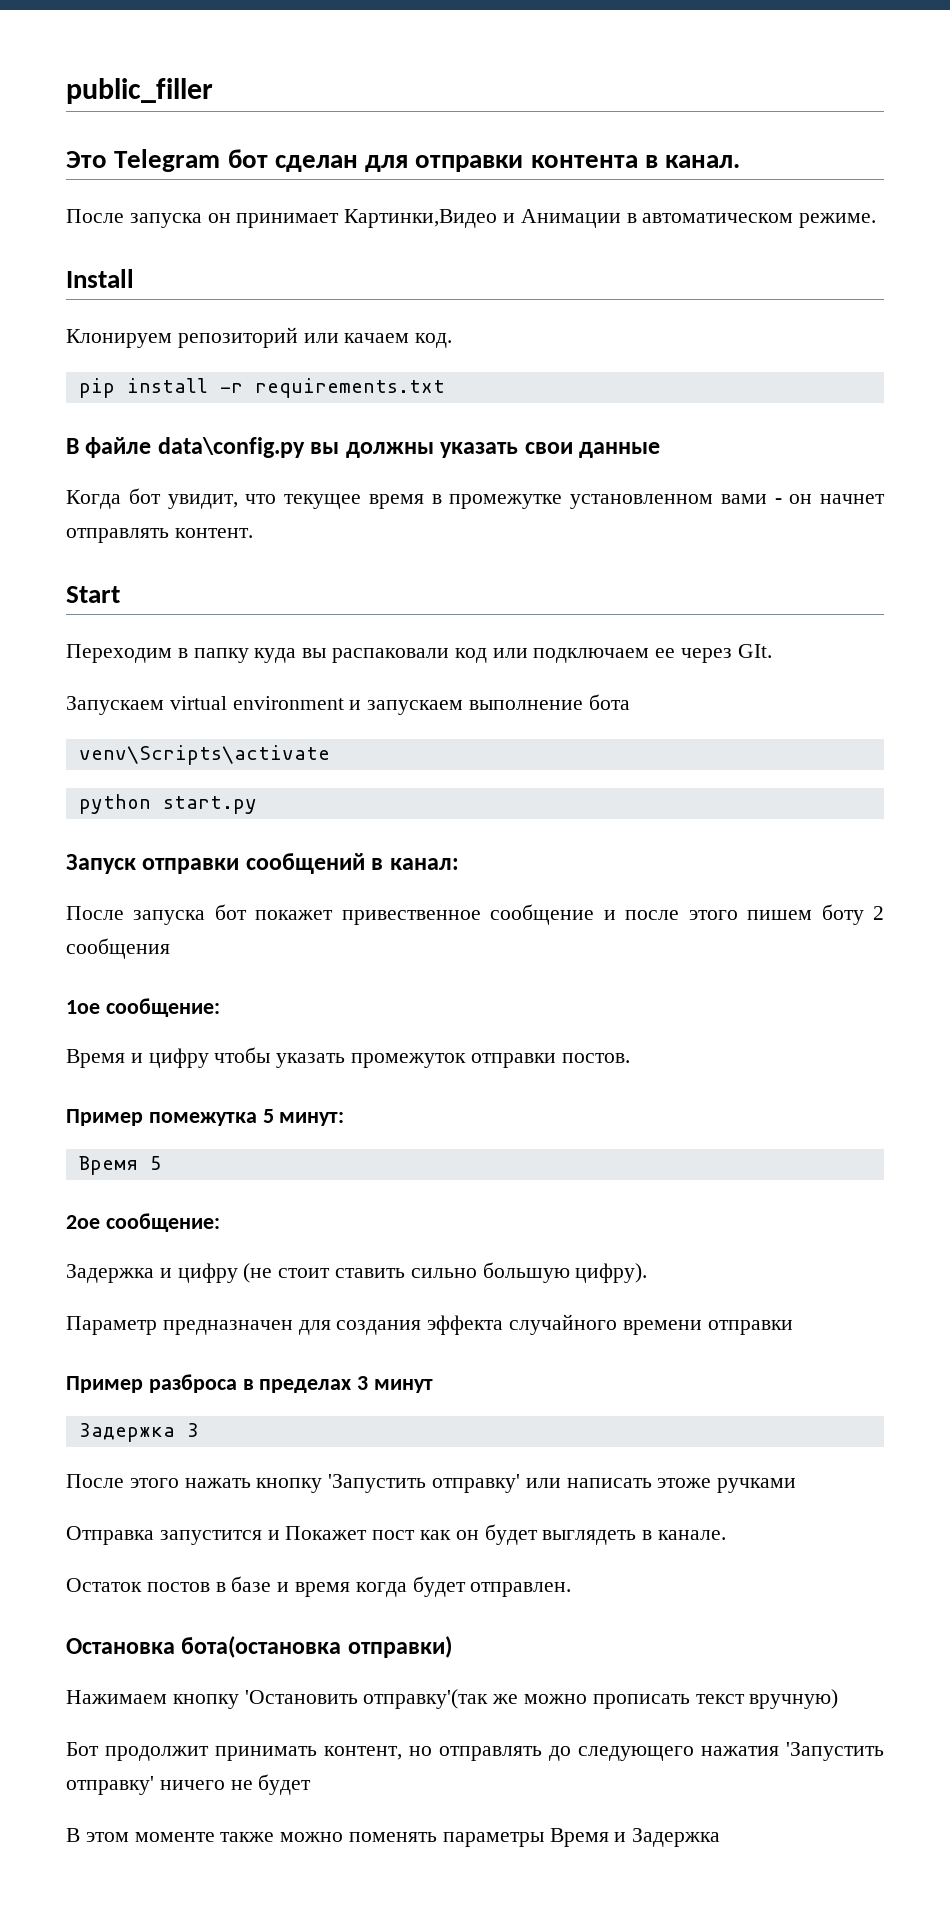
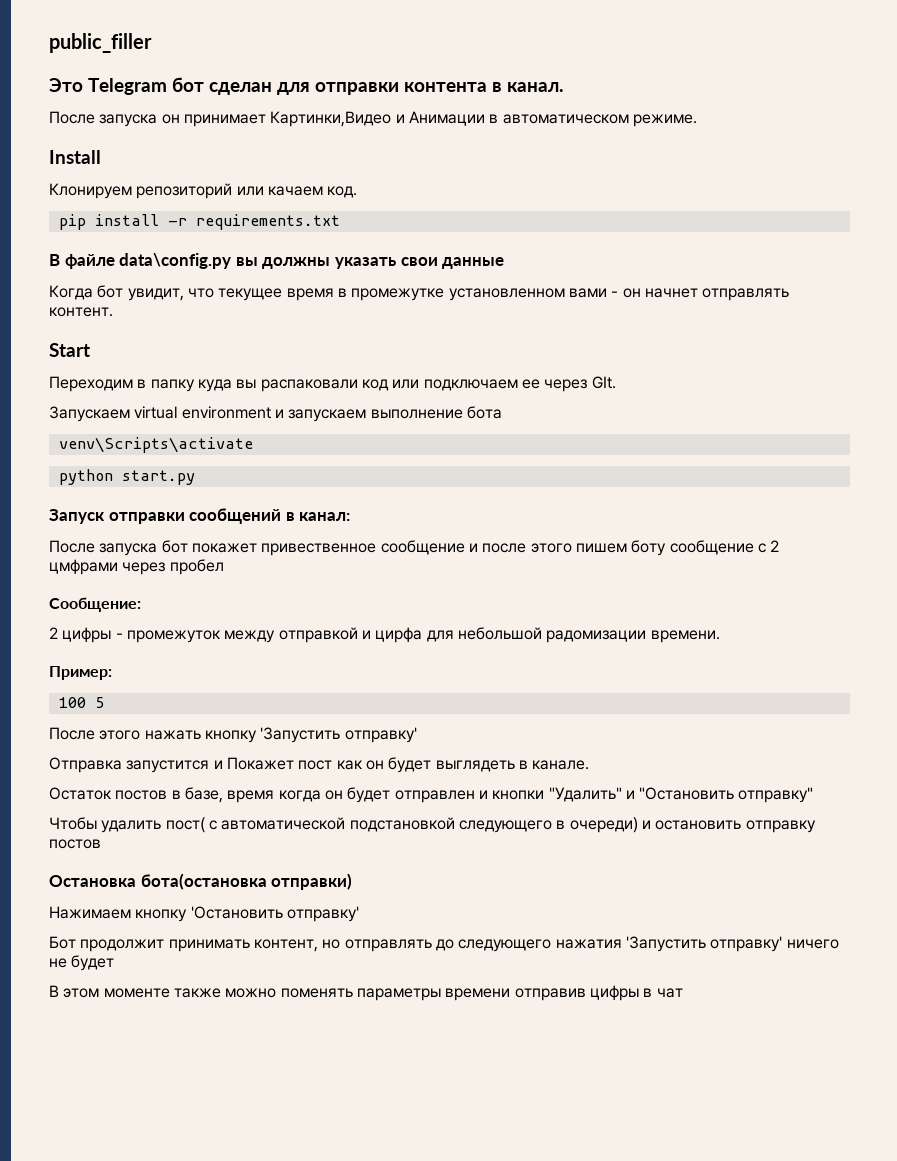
[873,906,885,920] [66,938,170,959] [66,998,220,1017] [66,1047,630,1068] [66,1109,345,1126] [78,1156,162,1175] [66,1213,220,1232] [66,1262,648,1283] [66,1314,793,1335] [66,1374,434,1393] [78,1423,199,1442] 2 сообщения // 1ое сообщение: // Время и цифру чтобы указать промежуток отправки постов. // Пример помежутка 5 минут: // Время 5 // 2ое сообщение: // Задержка и цифру (не стоит ставить сильно большую цифру). // Параметр предназначен для создания эффекта случайного времени отправки // Пример разброса в пределах 3 минут // Задержка 3 -> [669,540,780,555] [49,559,224,575] [49,597,141,612] [49,627,720,643] [49,666,112,680] [58,697,104,708] сообщение с 2 цмфрами через пробел // Сообщение: // 2 цифры - промежуток между отправкой и цирфа для небольшой радомизации времени. // Пример: // 100 5
[525,1478,797,1493] или написать этоже ручками -> (417, 735) none
[231,1576,572,1597] базе и время когда будет отправлен. -> [184,787,814,803] [49,817,816,833] [49,839,101,849] базе, время когда он будет отправлен и кнопки "Удалить" и "Остановить отправку" // Чтобы удалить пост( с автоматической подстановкой следующего в очереди) и остановить отправку постов
[363,1689,839,1709] отправку'(так же можно прописать текст вручную) -> [286,906,359,922] отправку'
[549,1828,721,1847] Время и Задержка -> [445,985,683,1001] времени отправив цифры в чат

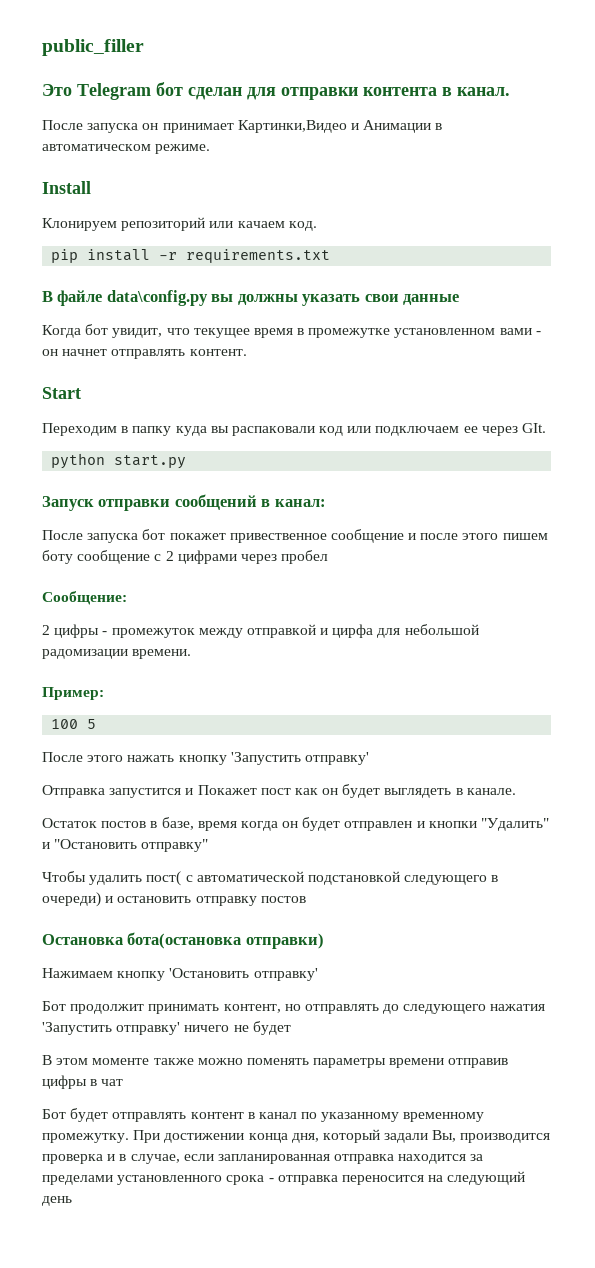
[49,406,502,422] [58,437,253,453] // Запускаем virtual environment и запускаем выполнение бота // venv\Scripts\activate -> (547, 428) none
[49,559,118,575] цмфрами -> [177,550,237,564] цифрами
(683, 993) none -> [42,1108,485,1122] [42,1129,551,1143] [42,1154,484,1164] [42,1171,526,1185] [42,1196,72,1206] // Бот будет отправлять контент в канал по указанному временному промежутку. При достижении конца дня, который задали Вы, производится проверка и в случае, если запланированная отправка находится за пределами установленного срока - отправка переносится на следующий день

